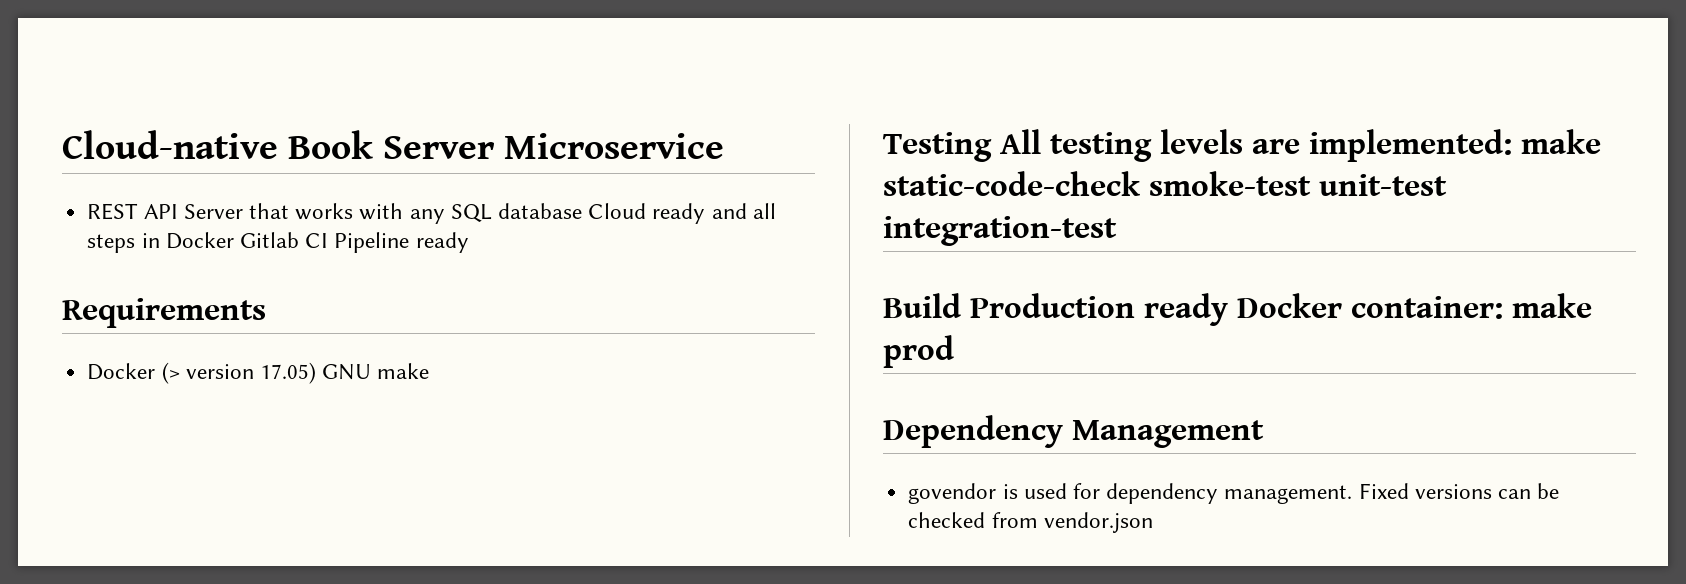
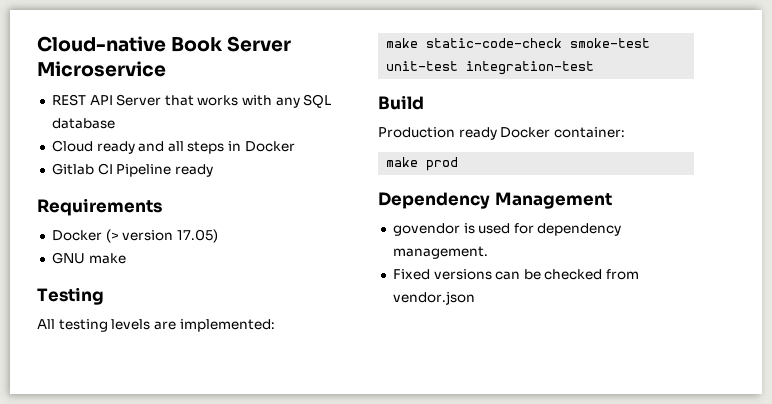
(582, 211) none -> (115, 123) //
(234, 240) none -> (295, 146) //
(316, 373) none -> (218, 236) //
(992, 147) none -> (104, 296) //
(1512, 145) none -> (275, 325) //
(961, 305) none -> (424, 102) //
(1503, 307) none -> (625, 132) //
(1353, 494) none -> (488, 252) //

